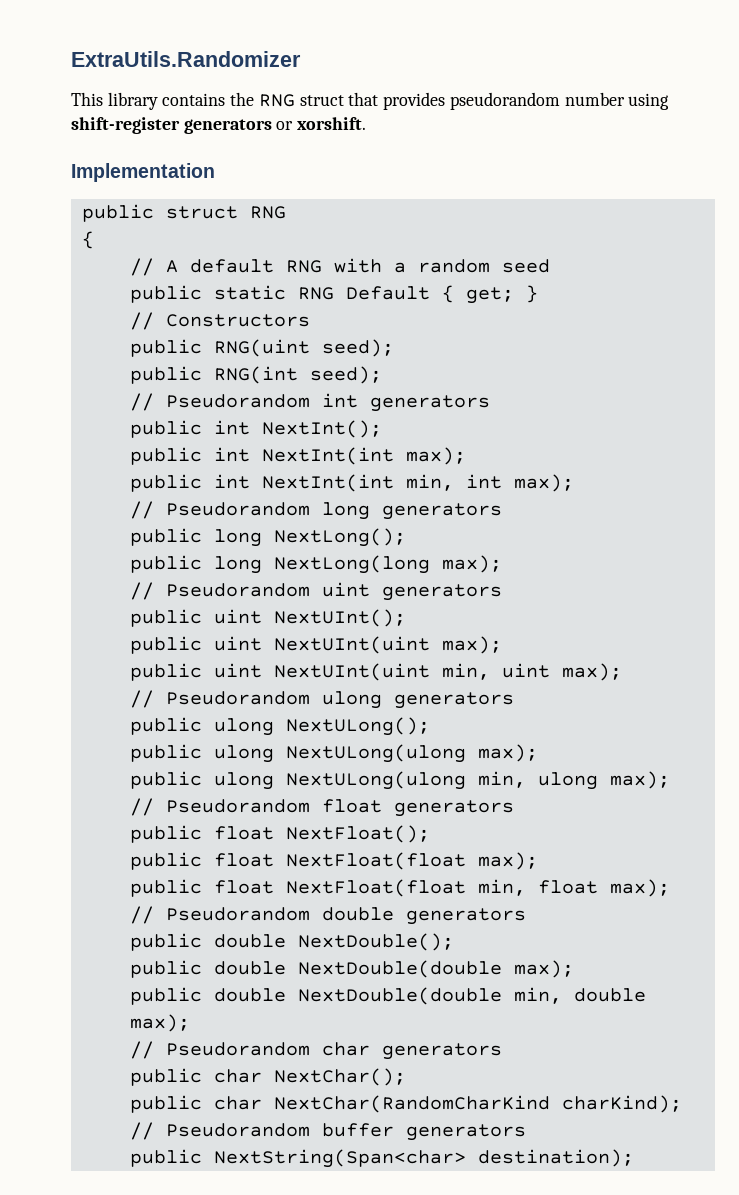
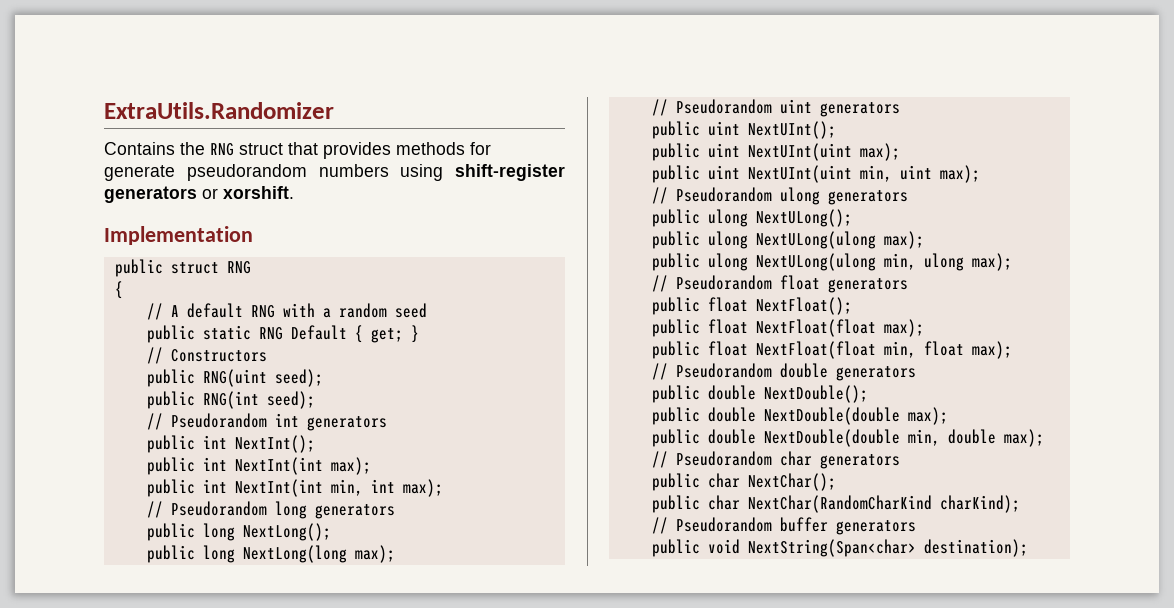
[71,92,226,110] This library contains -> [104,142,175,155] Contains
[449,92,625,110] pseudorandom number -> [396,142,491,155] [104,164,389,181] methods for generate pseudorandom numbers
(202, 1158) none -> [707,539,740,554] void

